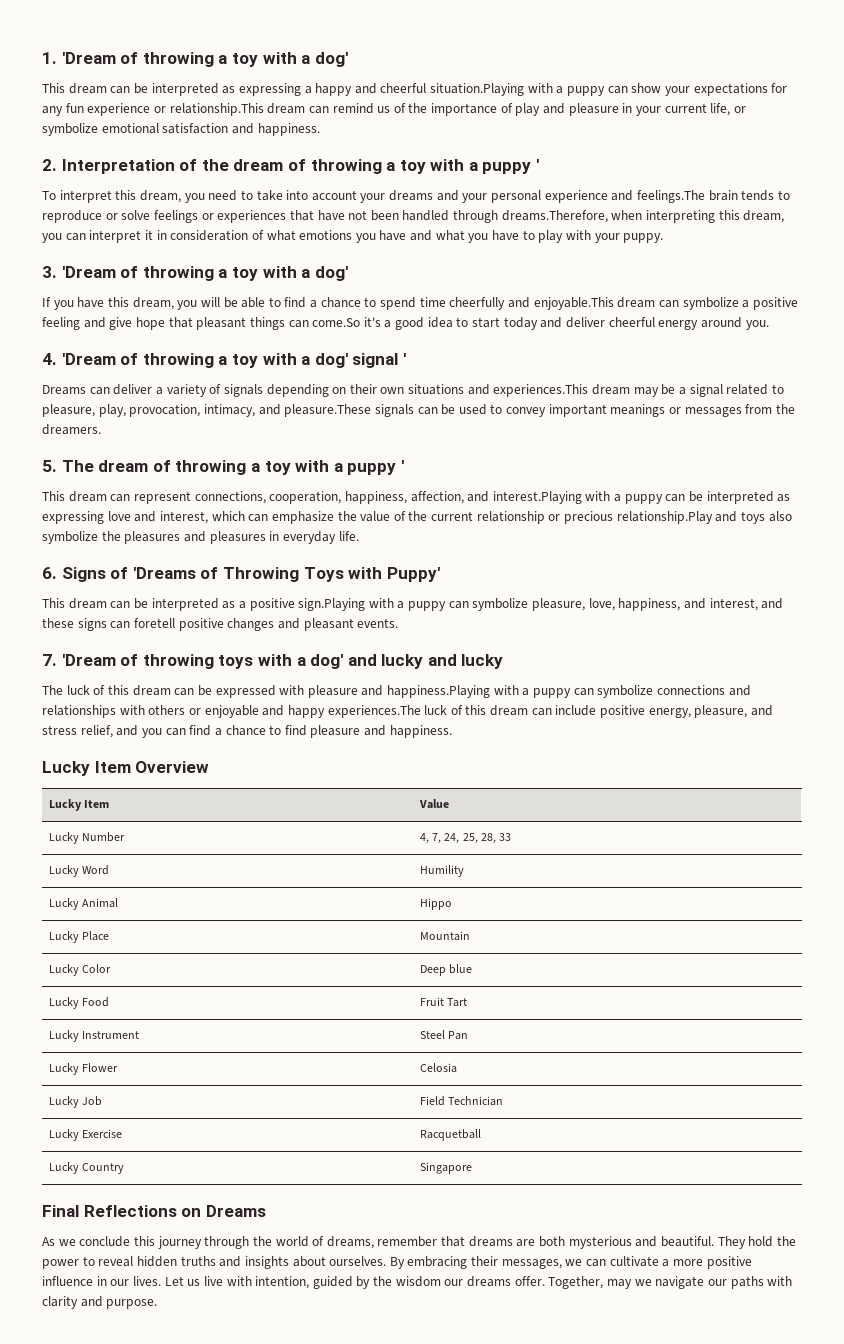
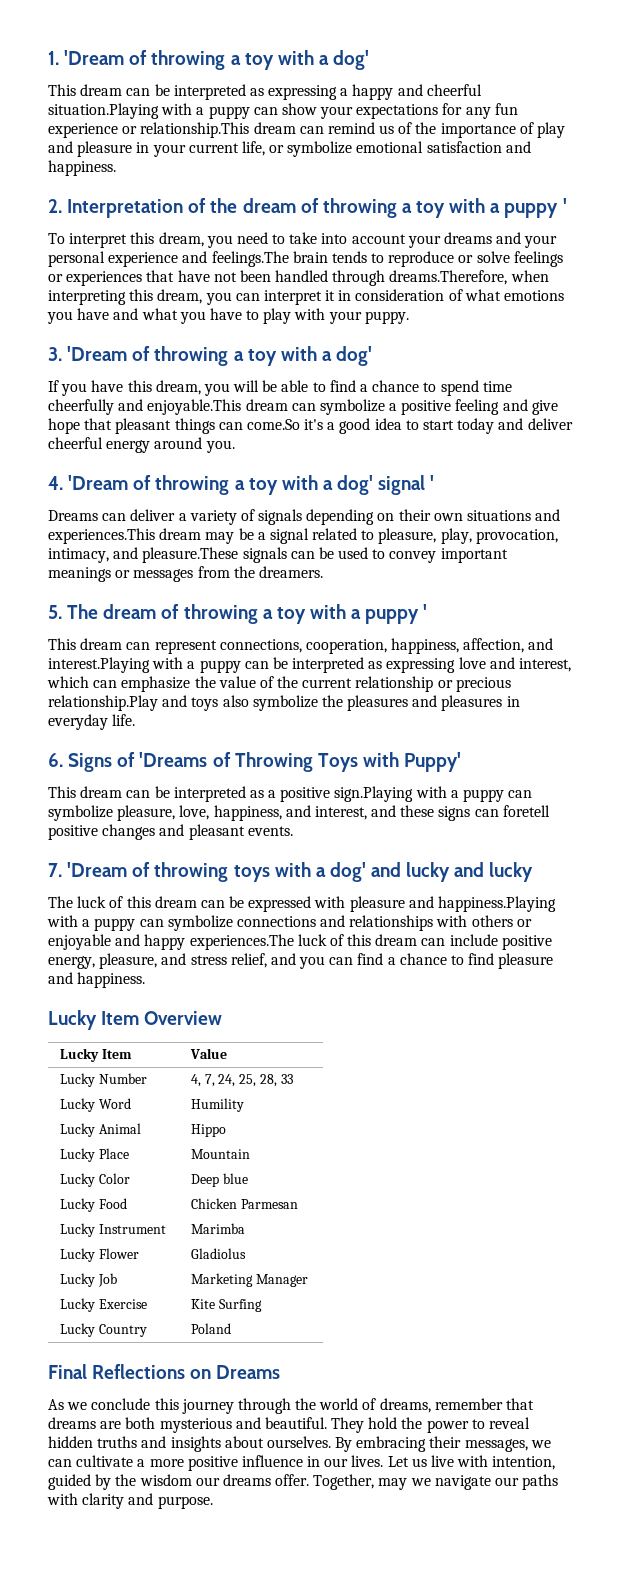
[419,997,468,1007] Fruit Tart -> [190,1198,298,1209] Chicken Parmesan
[419,1030,469,1040] Steel Pan -> [190,1223,245,1234] Marimba
[419,1063,457,1073] Celosia -> [190,1248,246,1259] Gladiolus
[419,1096,504,1106] Field Technician -> [190,1273,308,1287] Marketing Manager
[419,1129,481,1141] Racquetball -> [190,1299,262,1312] Kite Surfing
[419,1162,472,1174] Singapore -> [190,1323,231,1334] Poland

